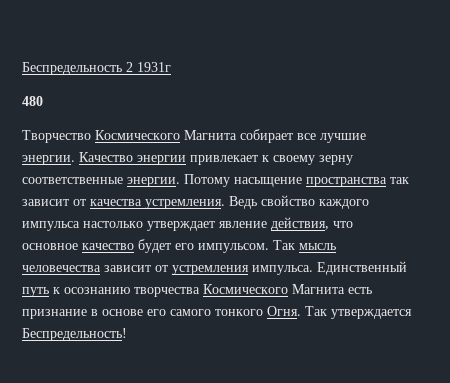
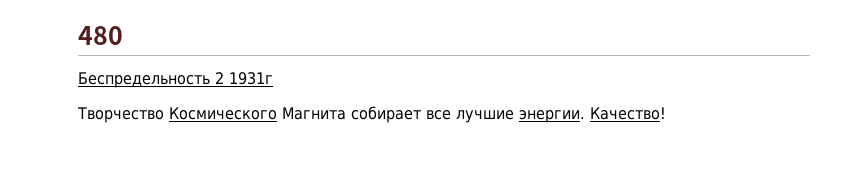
(22, 68) none -> [78,26,123,45] 480 //
[22,96,43,106] // 480 -> (273, 78) none
[79,152,353,165] [22,174,409,187] [22,195,369,209] [22,217,353,231] [22,239,336,253] [22,261,407,275] [22,284,372,297] [22,306,412,319] [22,328,127,341] Качество энергии привлекает к своему зерну соответственные энергии. Потому насыщение пространства так зависит от качества устремления. Ведь свойство каждого импульса настолько утверждает явление действия, что основное качество будет его импульсом. Так мысль человечества зависит от устремления импульса. Единственный путь к осознанию творчества Космического Магнита есть признание в основе его самого тонкого Огня. Так утверждается Беспредельность! -> [590,107,666,120] Качество!

